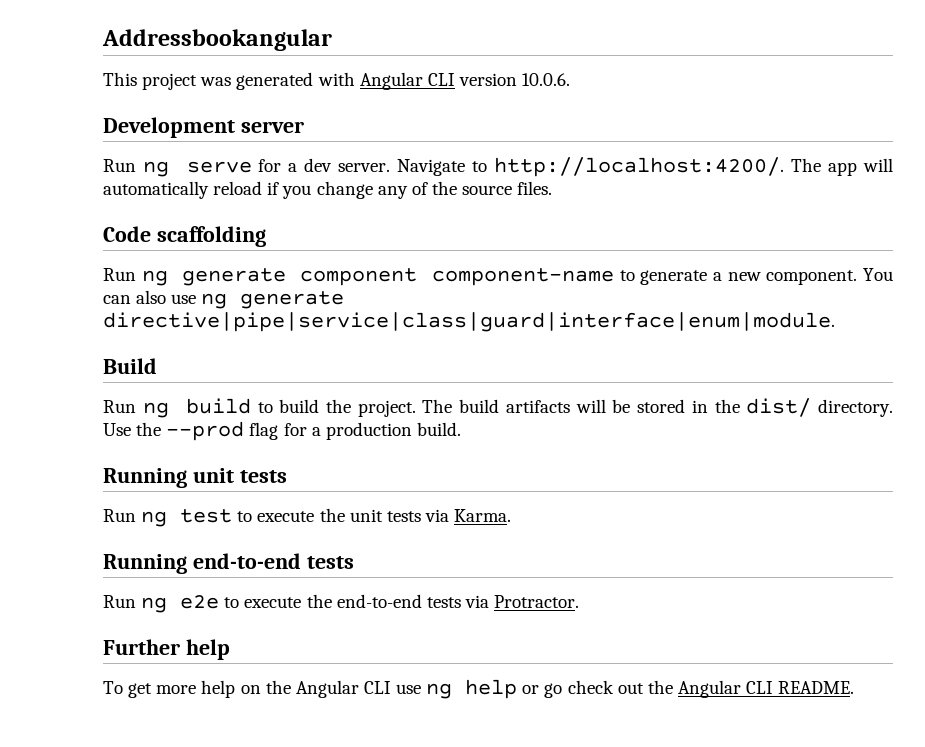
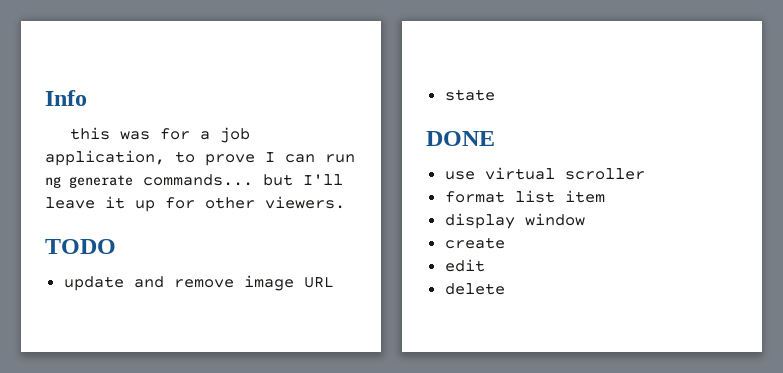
[102,29,332,51] [103,72,571,90] [103,117,304,138] [103,157,893,177] [103,181,553,199] [103,226,266,247] [103,268,893,286] [103,290,345,309] [103,312,835,332] [103,358,157,374] [103,398,894,418] [103,421,461,441] [103,468,287,488] [103,508,512,527] [103,553,354,574] [103,594,580,613] [103,639,230,660] [103,679,855,699] Addressbookangular // This project was generated with Angular CLI version 10.0.6. // Development server // Run ng serve for a dev server. Navigate to http://localhost:4200/. The app will automatically reload if you change any of the source files. // Code scaffolding // Run ng generate component component-name to generate a new component. You can also use ng generate directive|pipe|service|class|guard|interface|enum|module. // Build // Run ng build to build the project. The build artifacts will be stored in the dist/ directory. Use the --prod flag for a production build. // Running unit tests // Run ng test to execute the unit tests via Karma. // Running end-to-end tests // Run ng e2e to execute the end-to-end tests via Protractor. // Further help // To get more help on the Angular CLI use ng help or go check out the Angular CLI README. -> [45,90,87,106] [70,127,251,143] [45,150,355,166] [45,174,343,188] [45,196,345,212] [45,239,116,254] [63,275,334,291] [444,89,495,101] [426,131,495,146] [444,167,645,180] [444,190,605,203] [444,213,585,229] [444,237,505,249] [444,259,485,272] [444,283,505,295] Info // this was for a job application, to prove I can run ng generate commands... but I'll leave it up for other viewers. // TODO // update and remove image URL // state // DONE // use virtual scroller // format list item // display window // create // edit // delete

